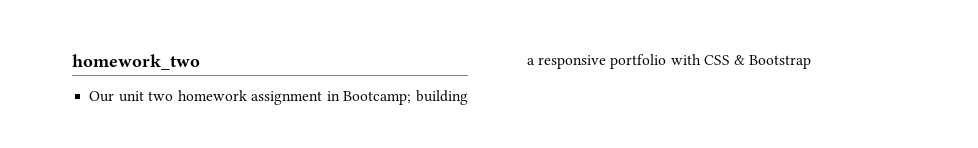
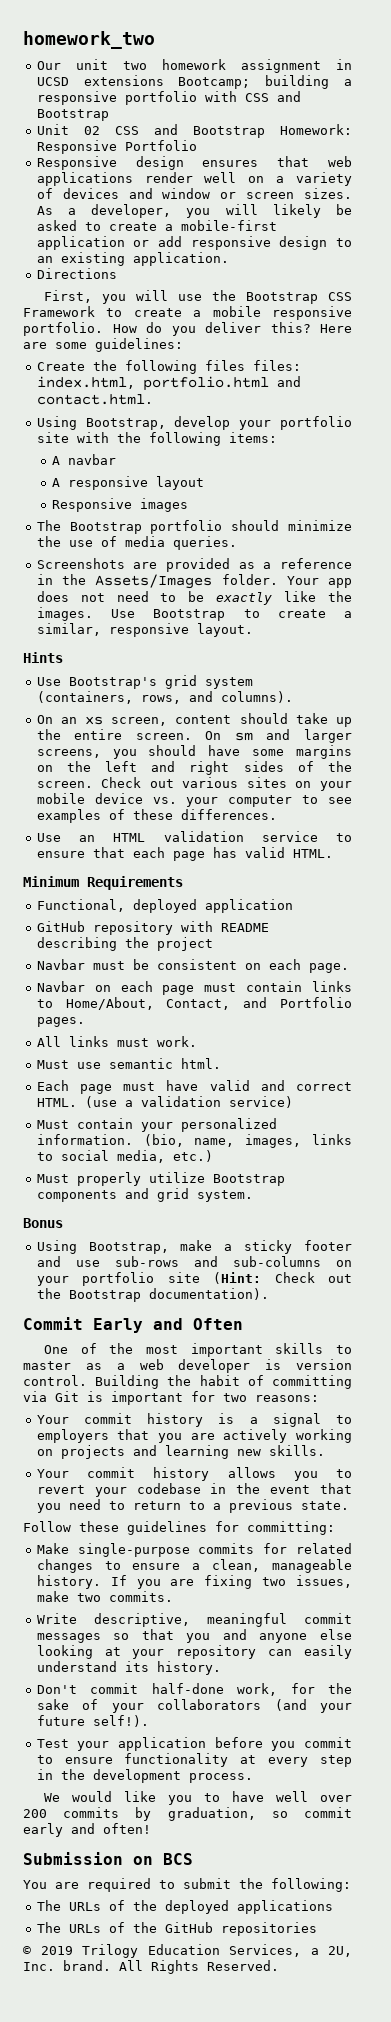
(340, 96) none -> [36,75,164,86] UCSD extensions
[733,55,812,69] & Bootstrap -> [276,91,301,102] [36,109,109,121] [36,124,352,138] [36,140,197,154] [36,156,352,170] [36,172,352,186] [36,188,352,199] [36,204,352,218] [36,220,277,231] [36,236,352,250] [36,252,229,266] [36,268,117,279] [44,290,352,304] [23,306,352,320] [23,322,352,336] [23,338,183,352] [36,360,301,374] [36,376,301,391] [36,394,153,405] [36,416,352,430] [36,432,277,446] [51,454,116,465] [51,476,204,490] [51,498,188,512] [36,520,352,534] [36,536,237,550] [36,558,352,572] [36,574,352,589] [36,591,352,605] [36,607,352,621] [36,623,253,637] [23,652,63,663] [36,675,253,689] [36,691,293,704] [36,713,352,727] [36,729,352,743] [36,745,352,759] [36,761,352,775] [36,777,352,791] [36,793,352,807] [36,809,277,823] [36,831,352,842] [36,847,333,861] [23,876,183,890] [36,899,293,913] [36,921,269,935] [36,937,213,951] [36,959,349,973] [36,981,352,995] [36,997,352,1010] [36,1017,85,1027] [36,1036,197,1047] [36,1058,221,1069] [36,1080,353,1094] [36,1096,293,1108] [36,1118,277,1132] [36,1134,352,1148] [36,1150,213,1163] [36,1172,285,1186] [36,1188,253,1202] [23,1218,63,1228] [36,1240,352,1254] [36,1256,353,1267] [36,1272,352,1286] [36,1288,269,1302] [23,1317,243,1333] [44,1343,352,1357] [23,1359,352,1373] [23,1375,352,1389] [23,1391,319,1405] [36,1413,352,1427] [36,1429,352,1443] [36,1445,325,1459] [36,1467,352,1481] [36,1483,352,1497] [36,1499,349,1513] [23,1521,335,1535] [36,1543,352,1557] [36,1559,352,1573] [36,1575,352,1589] [36,1591,173,1602] [36,1613,352,1627] [36,1629,352,1643] [36,1645,352,1659] [36,1661,221,1675] [36,1683,352,1696] [36,1699,352,1713] [36,1715,149,1727] [36,1737,352,1751] [36,1753,352,1767] [36,1769,253,1783] [44,1791,352,1805] [23,1807,352,1821] [23,1823,151,1837] [23,1852,193,1865] [23,1878,351,1892] [36,1900,333,1914] [36,1922,317,1936] [23,1944,352,1958] [23,1960,279,1974] and Bootstrap // Unit 02 CSS and Bootstrap Homework: Responsive Portfolio // Responsive design ensures that web applications render well on a variety of devices and window or screen sizes. As a developer, you will likely be asked to create a mobile-first application or add responsive design to an existing application. // Directions // First, you will use the Bootstrap CSS Framework to create a mobile responsive portfolio. How do you deliver this? Here are some guidelines: // Create the following files files: index.html, portfolio.html and contact.html. // Using Bootstrap, develop your portfolio site with the following items: // A navbar // A responsive layout // Responsive images // The Bootstrap portfolio should minimize the use of media queries. // Screenshots are provided as a reference in the Assets/Images folder. Your app does not need to be exactly like the images. Use Bootstrap to create a similar, responsive layout. // Hints // Use Bootstrap's grid system (containers, rows, and columns). // On an xs screen, content should take up the entire screen. On sm and larger screens, you should have some margins on the left and right sides of the screen. Check out various sites on your mobile device vs. your computer to see examples of these differences. // Use an HTML validation service to ensure that each page has valid HTML. // Minimum Requirements // Functional, deployed application // GitHub repository with README describing the project // Navbar must be consistent on each page. // Navbar on each page must contain links to Home/About, Contact, and Portfolio pages. // All links must work. // Must use semantic html. // Each page must have valid and correct HTML. (use a validation service) // Must contain your personalized information. (bio, name, images, links to social media, etc.) // Must properly utilize Bootstrap components and grid system. // Bonus // Using Bootstrap, make a sticky footer and use sub-rows and sub-columns on your portfolio site (Hint: Check out the Bootstrap documentation). // Commit Early and Often // One of the most important skills to master as a web developer is version control. Building the habit of committing via Git is important for two reasons: // Your commit history is a signal to employers that you are actively working on projects and learning new skills. // Your commit history allows you to revert your codebase in the event that you need to return to a previous state. // Follow these guidelines for committing: // Make single-purpose commits for related changes to ensure a clean, manageable history. If you are fixing two issues, make two commits. // Write descriptive, meaningful commit messages so that you and anyone else looking at your repository can easily understand its history. // Don't commit half-done work, for the sake of your collaborators (and your future self!). // Test your application before you commit to ensure functionality at every step in the development process. // We would like you to have well over 200 commits by graduation, so commit early and often! // Submission on BCS // You are required to submit the following: // The URLs of the deployed applications // The URLs of the GitHub repositories // © 2019 Trilogy Education Services, a 2U, Inc. brand. All Rights Reserved.

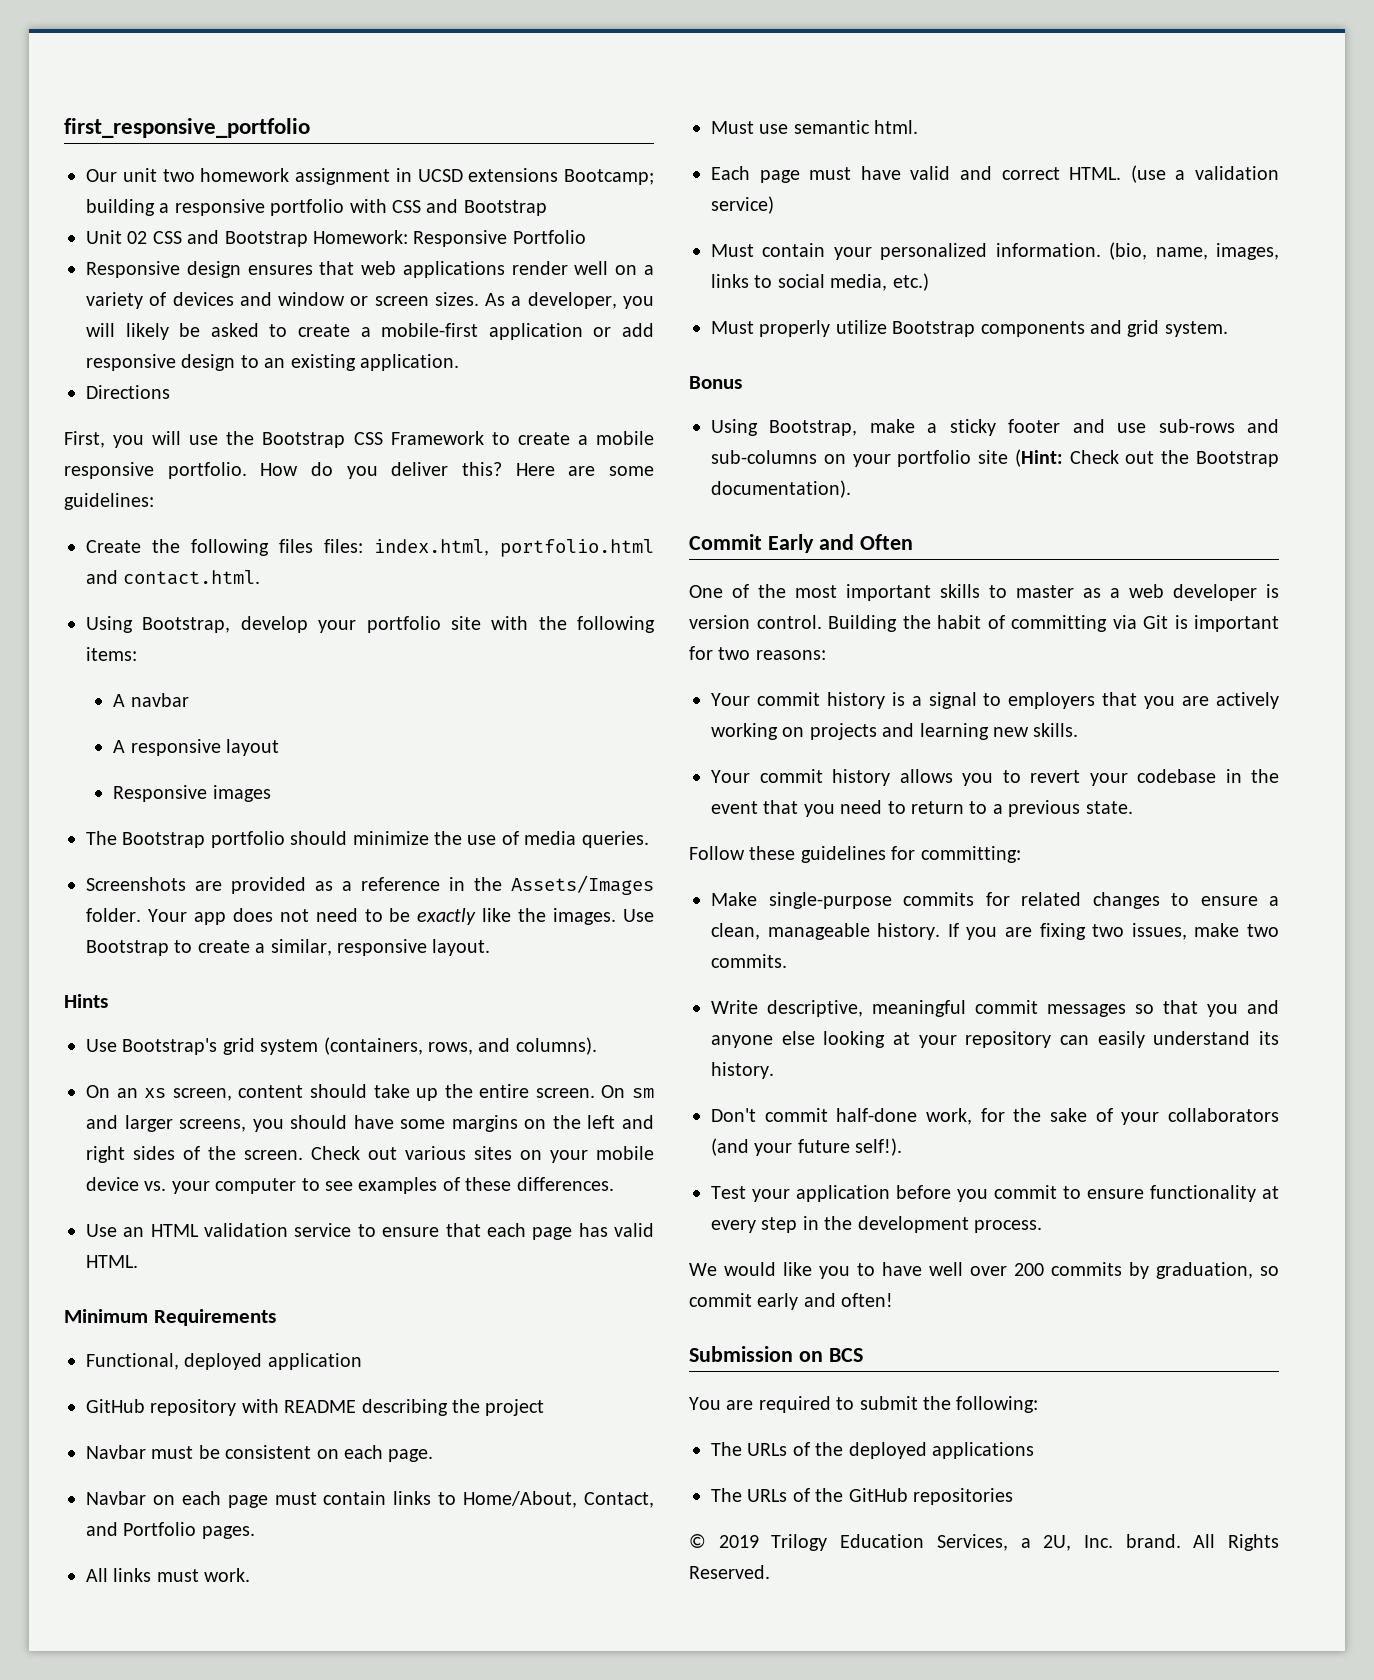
[23,31,155,49] homework_two -> [64,118,310,138] first_responsive_portfolio

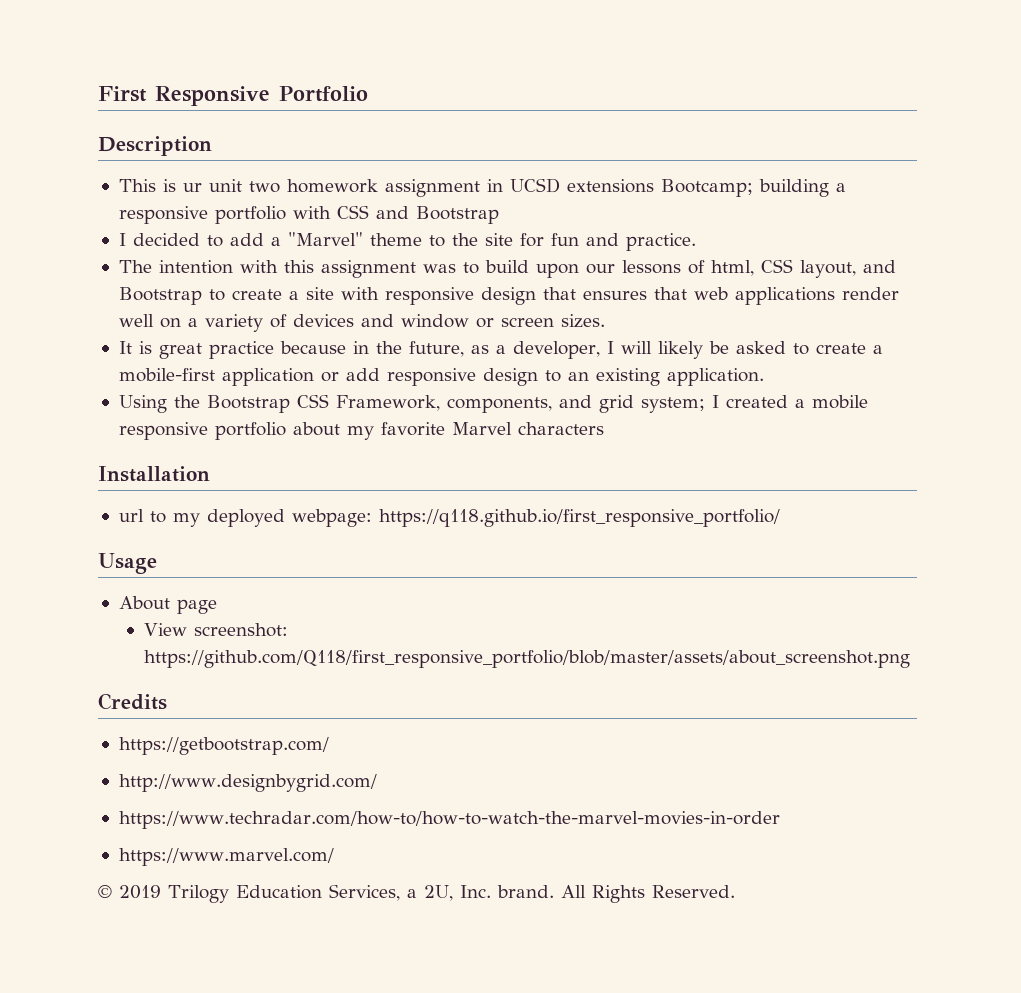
[64,118,310,138] [86,169,117,182] first_responsive_portfolio // Our -> [98,86,368,106] [98,136,212,156] [118,179,202,192] First Responsive Portfolio // Description // This is ur
[86,230,586,247] [86,261,241,278] Unit 02 CSS and Bootstrap Homework: Responsive Portfolio // Responsive design -> [118,232,696,251] [118,259,896,278] [118,287,576,305] I decided to add a "Marvel" theme to the site for fun and practice. // The intention with this assignment was to build upon our lessons of html, CSS layout, and Bootstrap to create a site with responsive design that
[485,293,506,306] As -> [118,341,489,359] // It is great practice because in the future, as
[622,296,654,309] you -> [606,341,614,354] I
[86,385,170,399] [64,431,655,448] [64,462,655,479] [64,493,154,510] [86,539,654,557] [86,570,261,585] [86,616,655,633] [86,647,137,661] [113,693,189,707] [113,739,280,756] [113,785,271,802] [86,831,649,848] [86,875,654,895] [86,908,655,925] [86,939,491,956] [64,994,108,1008] [86,1037,597,1055] [86,1084,654,1101] [86,1115,654,1132] [86,1146,654,1163] [86,1177,614,1194] [86,1223,655,1240] [86,1255,138,1268] [64,1309,276,1326] [86,1353,362,1370] [86,1399,545,1416] [86,1445,434,1462] [86,1491,655,1508] [86,1522,255,1539] [86,1568,251,1582] [711,120,919,134] [711,165,1279,183] [711,196,774,214] [711,242,1279,260] [711,273,929,291] [711,320,1228,337] [689,376,742,389] [711,419,1279,436] [711,449,1279,467] [711,480,851,498] [689,534,913,553] [689,584,1279,601] [689,615,1279,632] [689,646,826,660] [711,692,1279,709] [711,723,1079,740] [711,769,1279,786] [711,800,1133,817] [689,846,1021,863] [711,892,1279,909] [711,923,1279,940] [711,954,787,968] [711,1000,1279,1017] [711,1031,1279,1048] [711,1062,774,1079] [711,1108,1279,1125] [711,1138,903,1156] [711,1185,1279,1202] [711,1216,1042,1233] [689,1262,1279,1279] [689,1293,894,1310] [689,1346,863,1362] [689,1396,1039,1413] [711,1442,1034,1459] [711,1488,1013,1505] Directions // First, you will use the Bootstrap CSS Framework to create a mobile responsive portfolio. How do you deliver this? Here are some guidelines: // Create the following files files: index.html, portfolio.html and contact.html. // Using Bootstrap, develop your portfolio site with the following items: // A navbar // A responsive layout // Responsive images // The Bootstrap portfolio should minimize the use of media queries. // Screenshots are provided as a reference in the Assets/Images folder. Your app does not need to be exactly like the images. Use Bootstrap to create a similar, responsive layout. // Hints // Use Bootstrap's grid system (containers, rows, and columns). // On an xs screen, content should take up the entire screen. On sm and larger screens, you should have some margins on the left and right sides of the screen. Check out various sites on your mobile device vs. your computer to see examples of these differences. // Use an HTML validation service to ensure that each page has valid HTML. // Minimum Requirements // Functional, deployed application // GitHub repository with README describing the project // Navbar must be consistent on each page. // Navbar on each page must contain links to Home/About, Contact, and Portfolio pages. // All links must work. // Must use semantic html. // Each page must have valid and correct HTML. (use a validation service) // Must contain your personalized information. (bio, name, images, links to social media, etc.) // Must properly utilize Bootstrap components and grid system. // Bonus // Using Bootstrap, make a sticky footer and use sub-rows and sub-columns on your portfolio site (Hint: Check out the Bootstrap documentation). // Commit Early and Often // One of the most important skills to master as a web developer is version control. Building the habit of committing via Git is important for two reasons: // Your commit history is a signal to employers that you are actively working on projects and learning new skills. // Your commit history allows you to revert your codebase in the event that you need to return to a previous state. // Follow these guidelines for committing: // Make single-purpose commits for related changes to ensure a clean, manageable history. If you are fixing two issues, make two commits. // Write descriptive, meaningful commit messages so that you and anyone else looking at your repository can easily understand its history. // Don't commit half-done work, for the sake of your collaborators (and your future self!). // Test your application before you commit to ensure functionality at every step in the development process. // We would like you to have well over 200 commits by graduation, so commit early and often! // Submission on BCS // You are required to submit the following: // The URLs of the deployed applications // The URLs of the GitHub repositories -> [118,394,868,413] [118,422,604,440] [98,466,210,482] [118,509,780,527] [98,553,157,574] [118,596,217,614] [144,623,288,637] [144,650,911,668] [98,693,167,710] [118,737,329,755] [118,774,377,792] [118,811,780,829] [118,848,334,866] Using the Bootstrap CSS Framework, components, and grid system; I created a mobile responsive portfolio about my favorite Marvel characters // Installation // url to my deployed webpage: https://q118.github.io/first_responsive_portfolio/ // Usage // About page // View screenshot: https://github.com/Q118/first_responsive_portfolio/blob/master/assets/about_screenshot.png // Credits // https://getbootstrap.com/ // http://www.designbygrid.com/ // https://www.techradar.com/how-to/how-to-watch-the-marvel-movies-in-order // https://www.marvel.com/

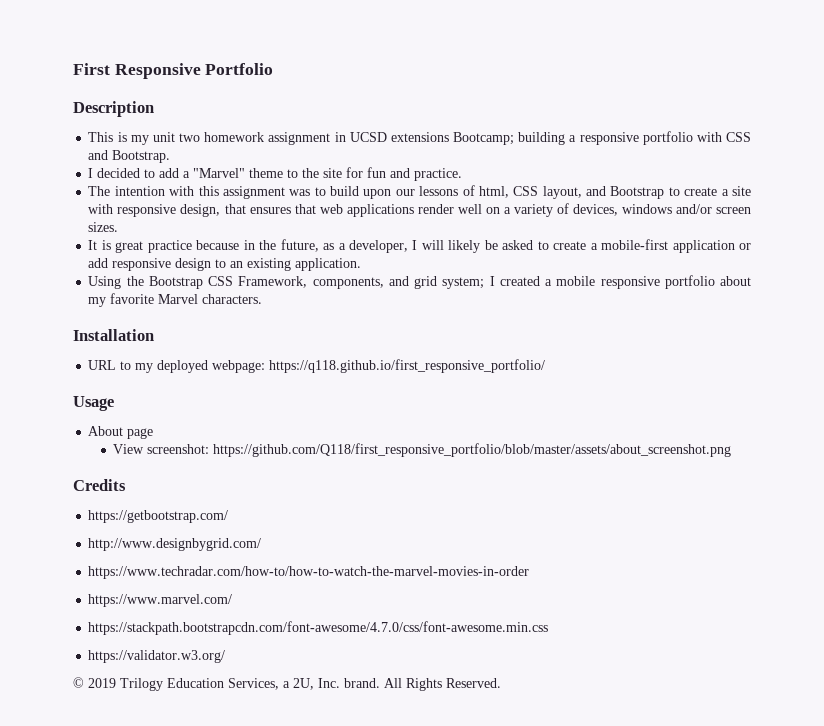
[182,183,202,192] ur -> [130,135,149,145] my
[415,206,499,224] Bootstrap -> [112,150,171,163] Bootstrap.
[480,287,536,305] design -> [180,204,221,217] design,
[292,314,494,328] devices and window or -> [572,204,712,216] devices, windows and/or
[517,422,604,435] characters -> [202,294,263,304] characters.
[118,509,144,522] url -> [88,360,117,370] URL
(334, 857) none -> [88,621,549,635] [88,650,226,663] // https://stackpath.bootstrapcdn.com/font-awesome/4.7.0/css/font-awesome.min.css // https://validator.w3.org/

